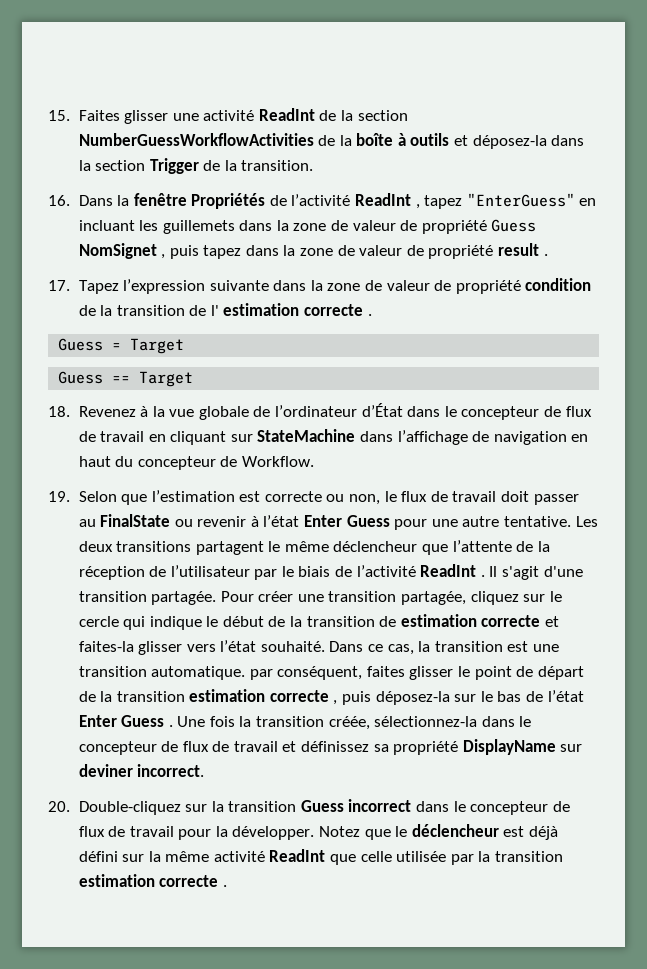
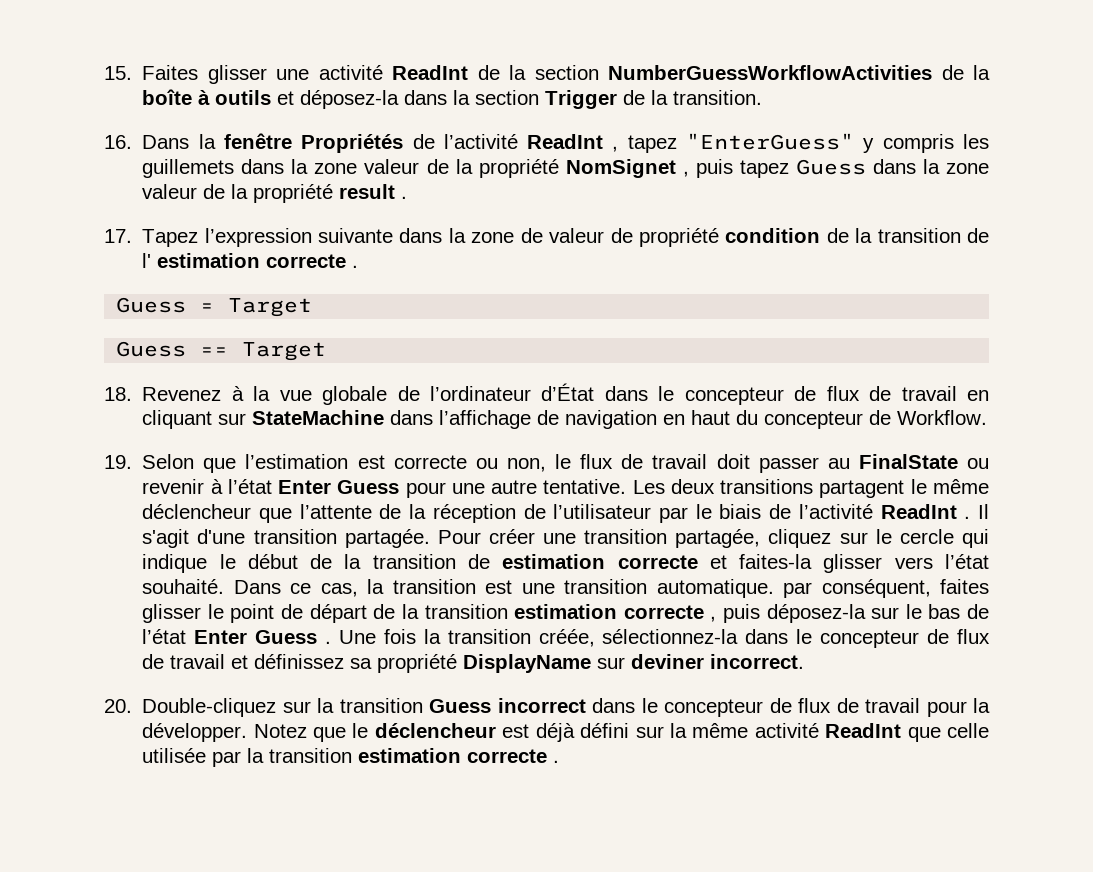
[579,198,597,206] [78,220,135,231] en incluant -> [863,134,954,153] y compris
[331,219,537,234] de valeur de propriété Guess -> [364,159,559,178] valeur de la propriété
[245,245,424,256] dans la zone de valeur de -> [795,159,989,175] [142,184,249,199] Guess dans la zone valeur de la

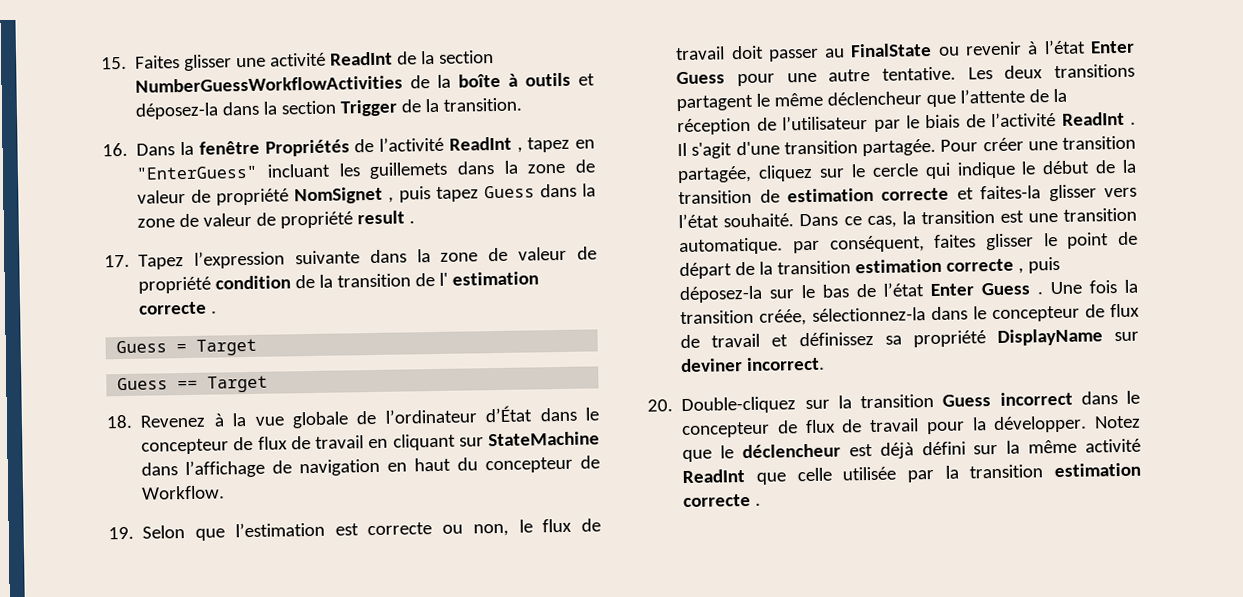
[686,133,954,153] "EnterGuess" y compris -> [575,139,595,149] [136,163,331,180] en "EnterGuess" incluant
[364,159,473,174] valeur de la -> [575,159,595,173] [137,189,212,204] de valeur de
[142,184,249,199] valeur de la -> [179,212,277,228] de valeur de

